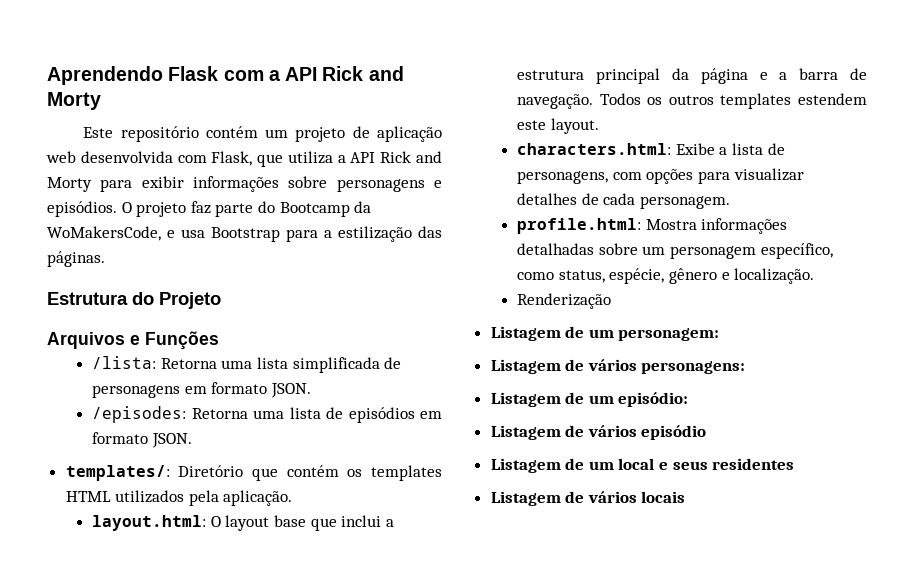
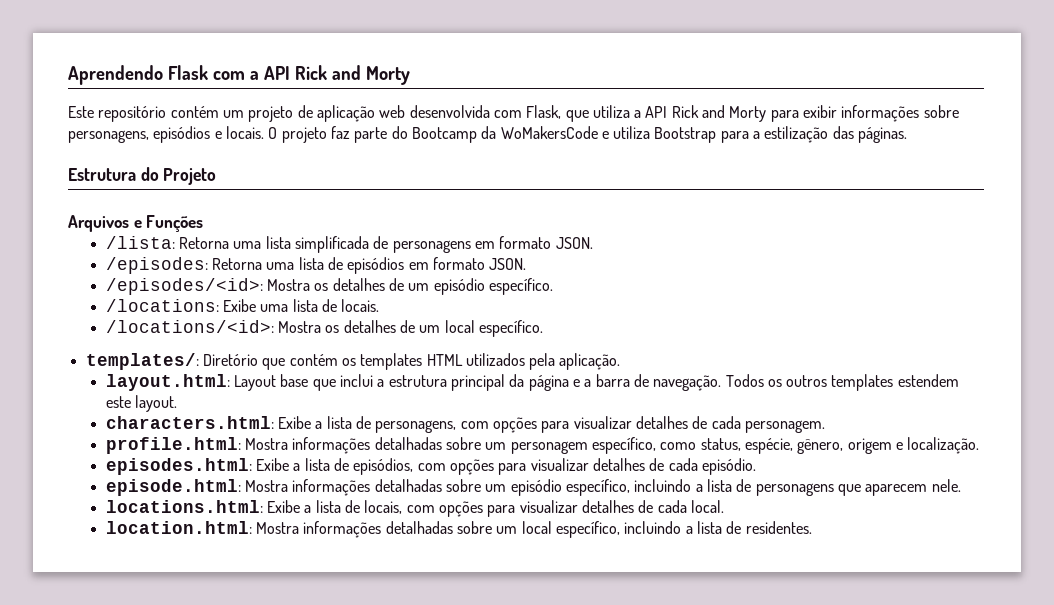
[336,179,442,192] [47,201,117,217] personagens e episódios. -> [68,126,264,143] personagens, episódios e locais.
[47,226,205,241] WoMakersCode, e usa -> [500,126,651,139] WoMakersCode e utiliza
(192, 440) none -> [105,278,553,295] [105,299,380,312] [105,320,543,337] // /episodes/<id>: Mostra os detalhes de um episódio específico. // /locations: Exibe uma lista de locais. // /locations/<id>: Mostra os detalhes de um local específico.
[210,515,270,531] O layout -> [234,375,277,391] Layout
[668,268,717,284] gênero -> [797,438,892,454] gênero, origem
[517,293,612,309] [490,326,720,341] [490,359,746,374] [490,392,689,407] [490,425,707,440] [490,458,795,473] [490,491,686,506] Renderização // Listagem de um personagem: // Listagem de vários personagens: // Listagem de um episódio: // Listagem de vários episódio // Listagem de um local e seus residentes // Listagem de vários locais -> [105,458,756,475] [105,479,961,496] [105,500,724,517] [105,521,812,538] episodes.html: Exibe a lista de episódios, com opções para visualizar detalhes de cada episódio. // episode.html: Mostra informações detalhadas sobre um episódio específico, incluindo a lista de personagens que aparecem nele. // locations.html: Exibe a lista de locais, com opções para visualizar detalhes de cada local. // location.html: Mostra informações detalhadas sobre um local específico, incluindo a lista de residentes.

